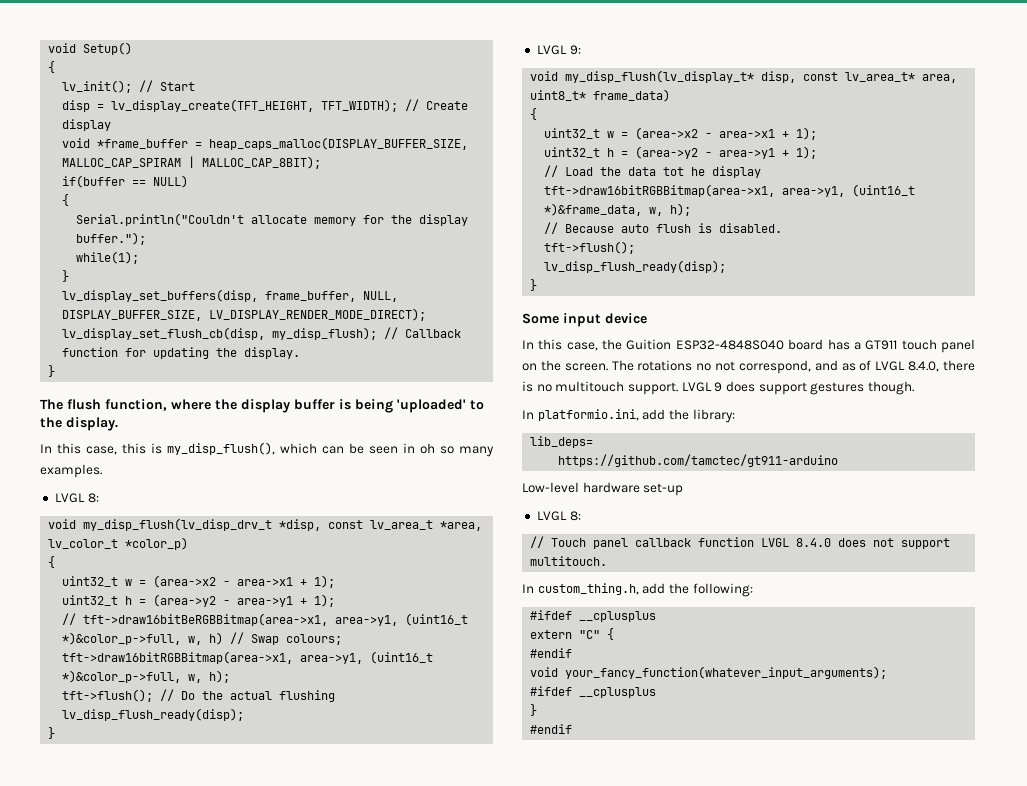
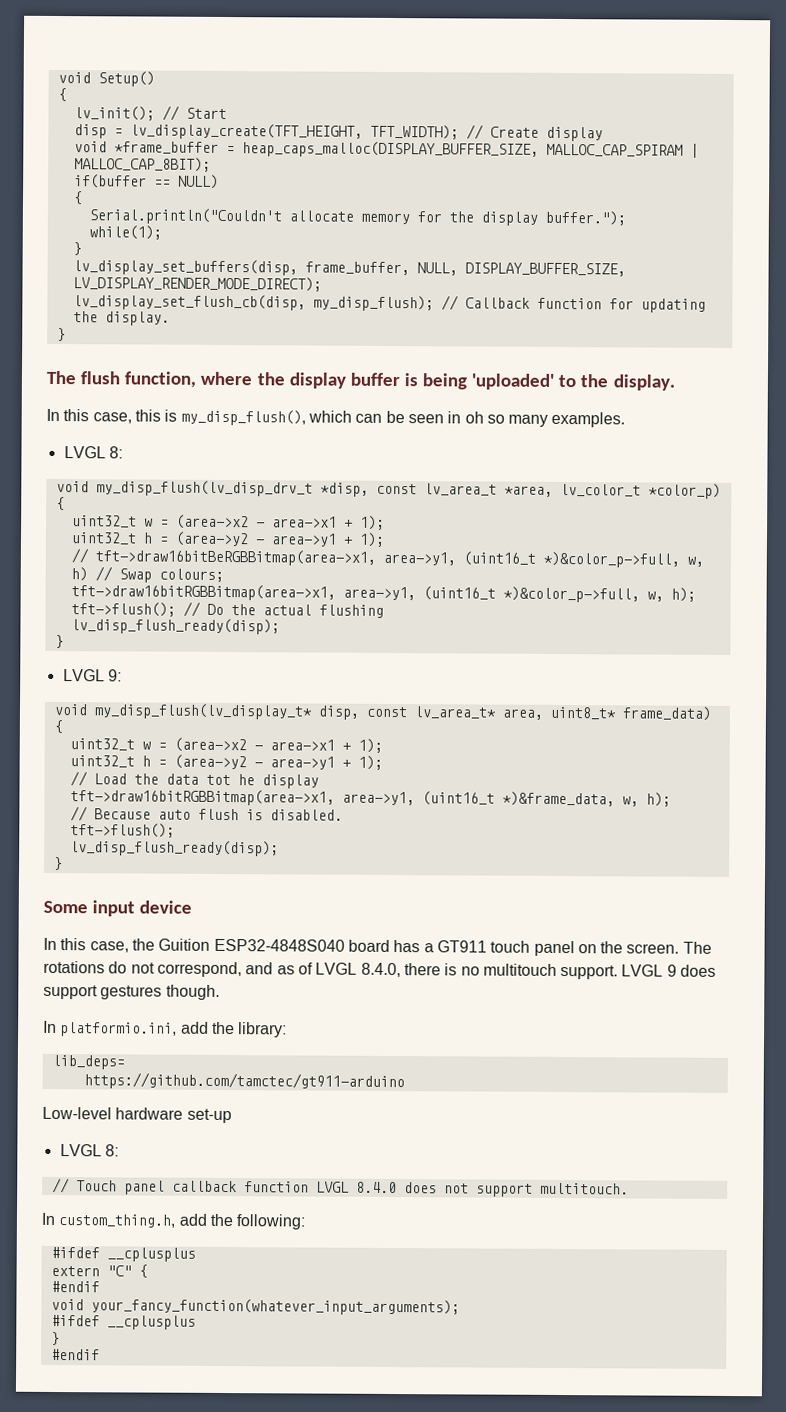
[696,363,712,371] no -> [108,961,128,974] do

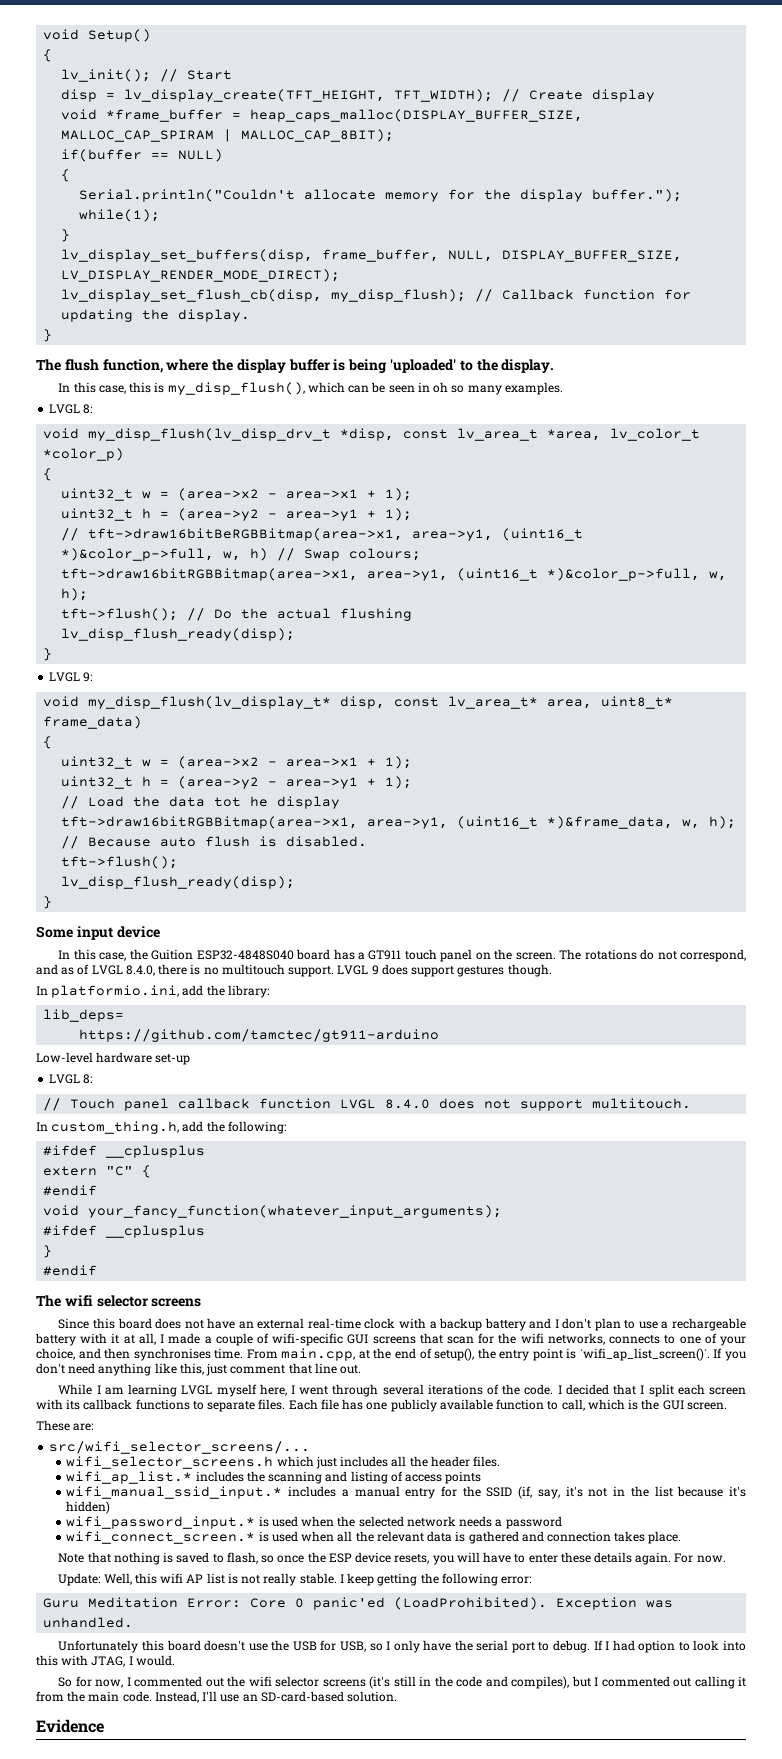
(100, 1354) none -> [36,1295,202,1307] [58,1318,747,1331] [35,1333,747,1346] [36,1348,746,1361] [36,1363,362,1376] [58,1384,747,1397] [36,1399,727,1412] [36,1420,94,1431] [49,1441,311,1454] [66,1456,501,1469] [66,1471,482,1484] [66,1486,746,1499] [66,1501,111,1514] [66,1516,562,1529] [66,1531,682,1544] [58,1552,726,1565] [58,1573,532,1586] [43,1597,674,1610] [43,1617,134,1628] [58,1640,747,1653] [36,1655,175,1667] [58,1676,747,1689] [36,1691,398,1703] [36,1719,104,1733] // The wifi selector screens // Since this board does not have an external real-time clock with a backup battery and I don't plan to use a rechargeable battery with it at all, I made a couple of wifi-specific GUI screens that scan for the wifi networks, connects to one of your choice, and then synchronises time. From main.cpp, at the end of setup(), the entry point is ˙wifi_ap_list_screen()˙. If you don't need anything like this, just comment that line out. // While I am learning LVGL myself here, I went through several iterations of the code. I decided that I split each screen with its callback functions to separate files. Each file has one publicly available function to call, which is the GUI screen. // These are: // src/wifi_selector_screens/... // wifi_selector_screens.h which just includes all the header files. // wifi_ap_list.* includes the scanning and listing of access points // wifi_manual_ssid_input.* includes a manual entry for the SSID (if, say, it's not in the list because it's hidden) // wifi_password_input.* is used when the selected network needs a password // wifi_connect_screen.* is used when all the relevant data is gathered and connection takes place. // Note that nothing is saved to flash, so once the ESP device resets, you will have to enter these details again. For now. // Update: Well, this wifi AP list is not really stable. I keep getting the following error: // Guru Meditation Error: Core 0 panic'ed (LoadProhibited). Exception was unhandled. // Unfortunately this board doesn't use the USB for USB, so I only have the serial port to debug. If I had option to look into this with JTAG, I would. // So for now, I commented out the wifi selector screens (it's still in the code and compiles), but I commented out calling it from the main code. Instead, I'll use an SD-card-based solution. // Evidence

